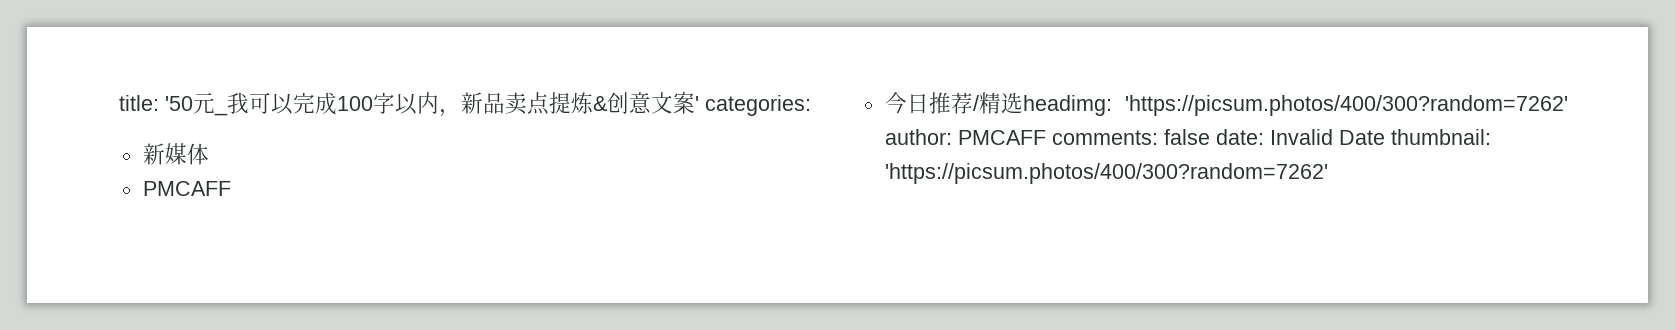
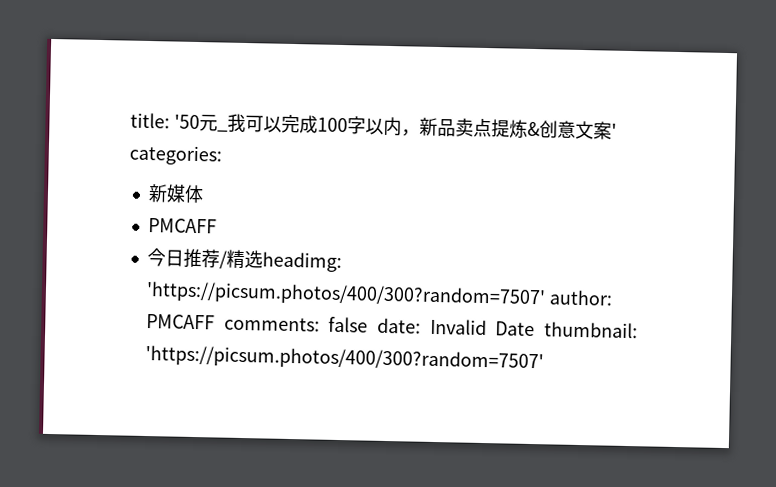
[1125,95,1568,116] 'https://picsum.photos/400/300?random=7262' -> [145,280,546,309] 'https://picsum.photos/400/300?random=7507'
[884,163,1328,184] 'https://picsum.photos/400/300?random=7262' -> [144,344,544,373] 'https://picsum.photos/400/300?random=7507'

